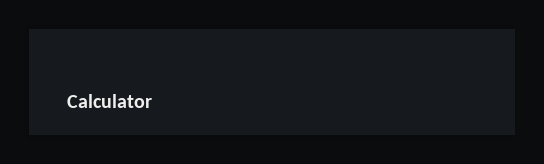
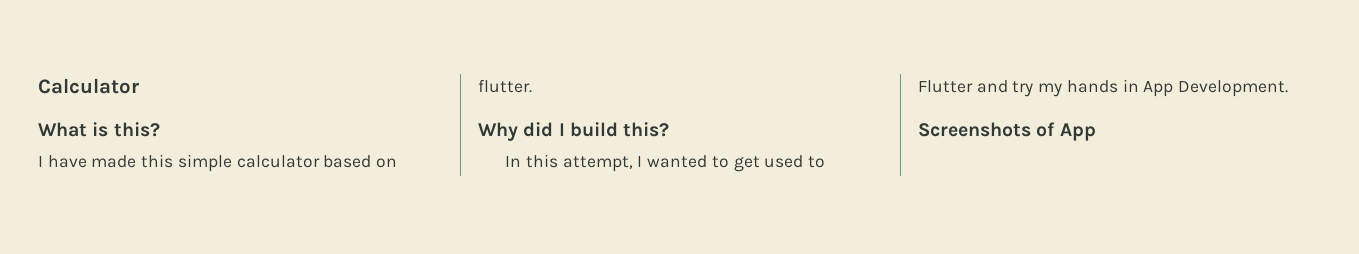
(152, 101) none -> [38,122,160,137] [38,154,398,172] [478,79,532,93] [478,122,670,141] [505,154,826,172] [918,79,1289,97] [918,122,1096,141] // What is this? // I have made this simple calculator based on flutter. // Why did I build this? // In this attempt, I wanted to get used to Flutter and try my hands in App Development. // Screenshots of App

